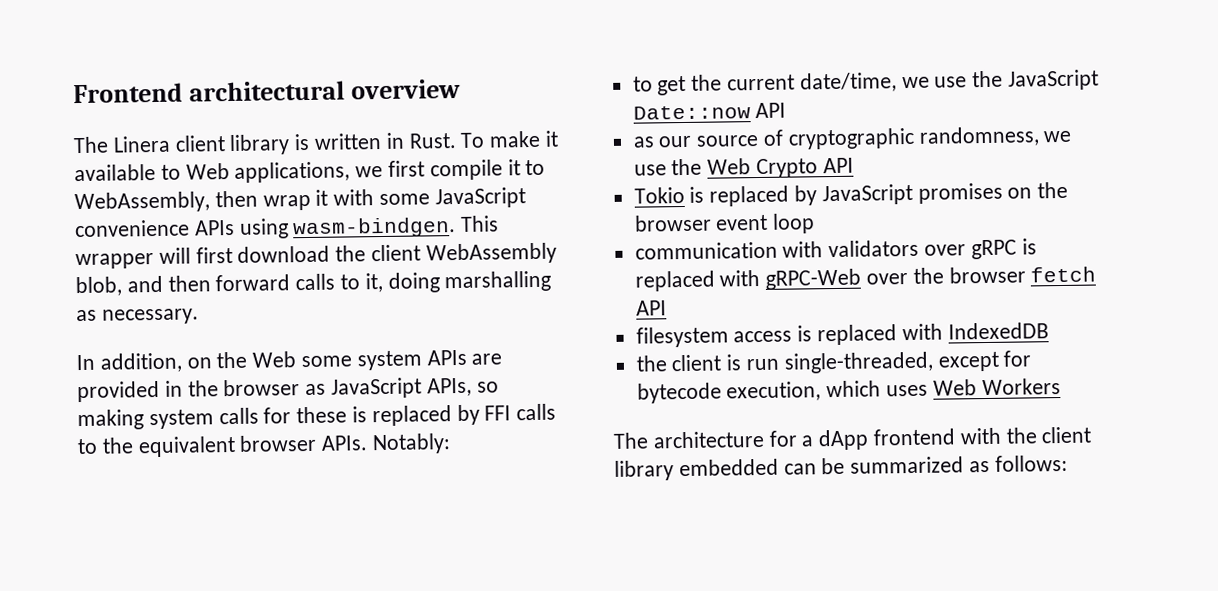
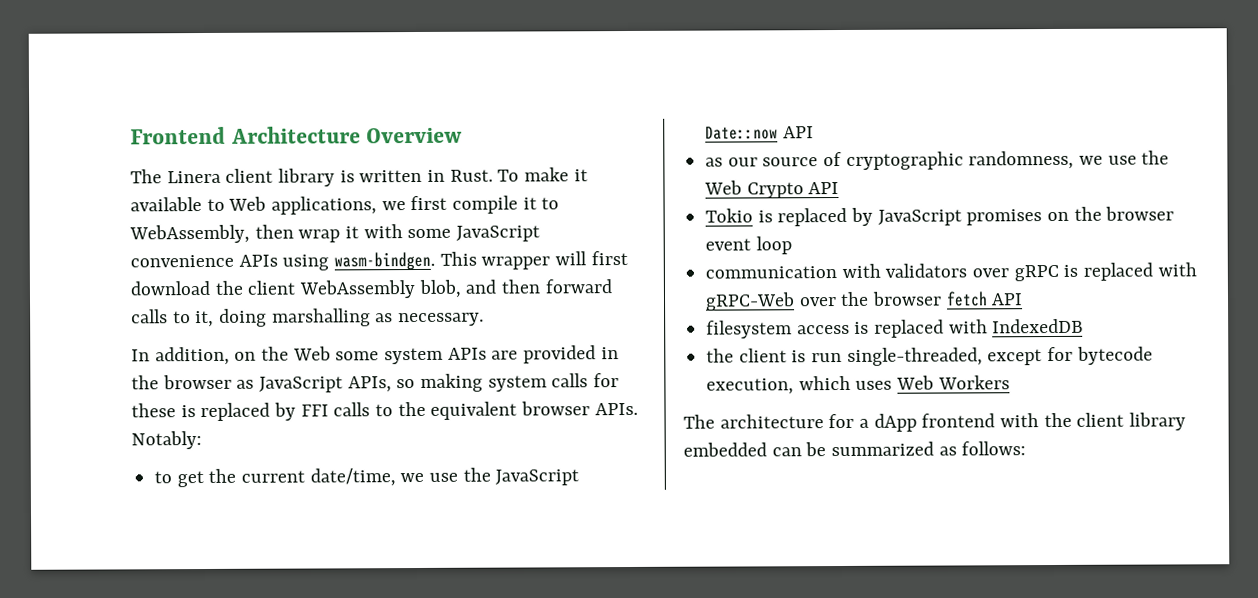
[189,78,462,102] architectural overview -> [230,126,463,144] Architecture Overview

